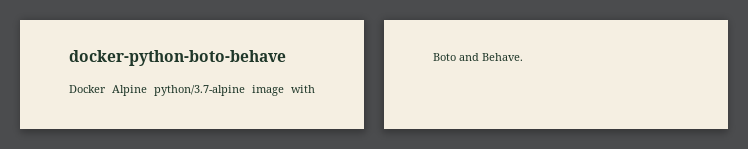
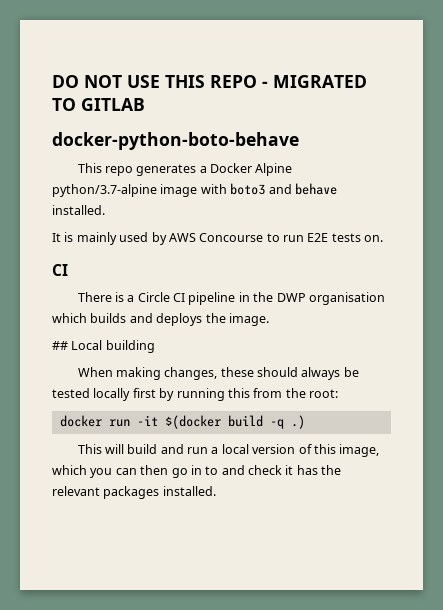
[69,50,286,66] docker-python-boto-behave // -> [52,75,367,88] [52,98,145,111] [52,132,299,150] [77,163,207,176] DO NOT USE THIS REPO - MIGRATED TO GITLAB // docker-python-boto-behave // This repo generates a
[433,53,523,61] Boto and Behave. -> [230,183,337,195] [52,205,105,215] [52,232,384,245] [52,264,68,276] [77,292,385,305] [52,313,269,326] [52,340,155,353] [77,367,359,380] [52,388,338,401] [59,415,305,429] [77,444,380,457] [52,465,342,478] [52,486,216,499] boto3 and behave installed. // It is mainly used by AWS Concourse to run E2E tests on. // CI // There is a Circle CI pipeline in the DWP organisation which builds and deploys the image. // ## Local building // When making changes, these should always be tested locally first by running this from the root: // docker run -it $(docker build -q .) // This will build and run a local version of this image, which you can then go in to and check it has the relevant packages installed.

